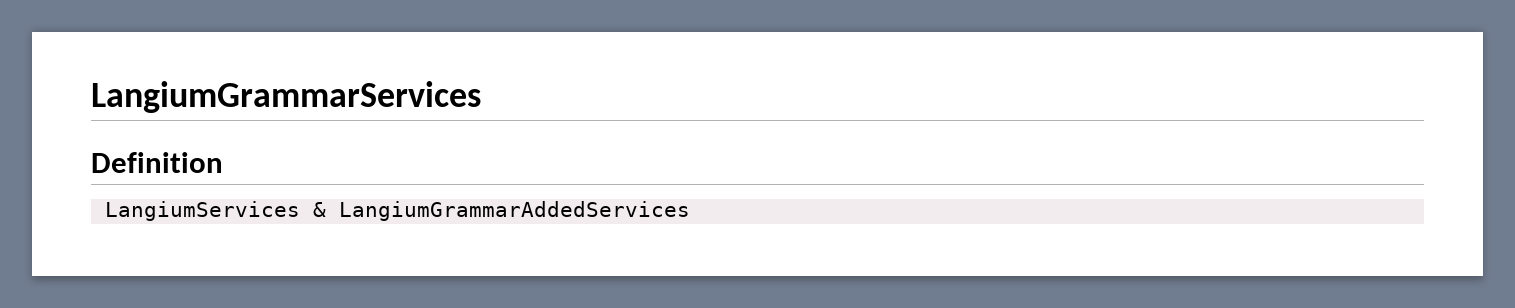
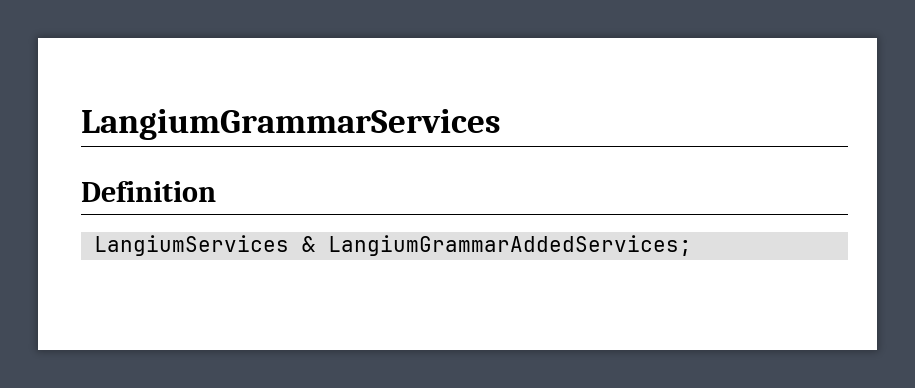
[338,201,690,221] LangiumGrammarAddedServices -> [328,235,693,256] LangiumGrammarAddedServices;

